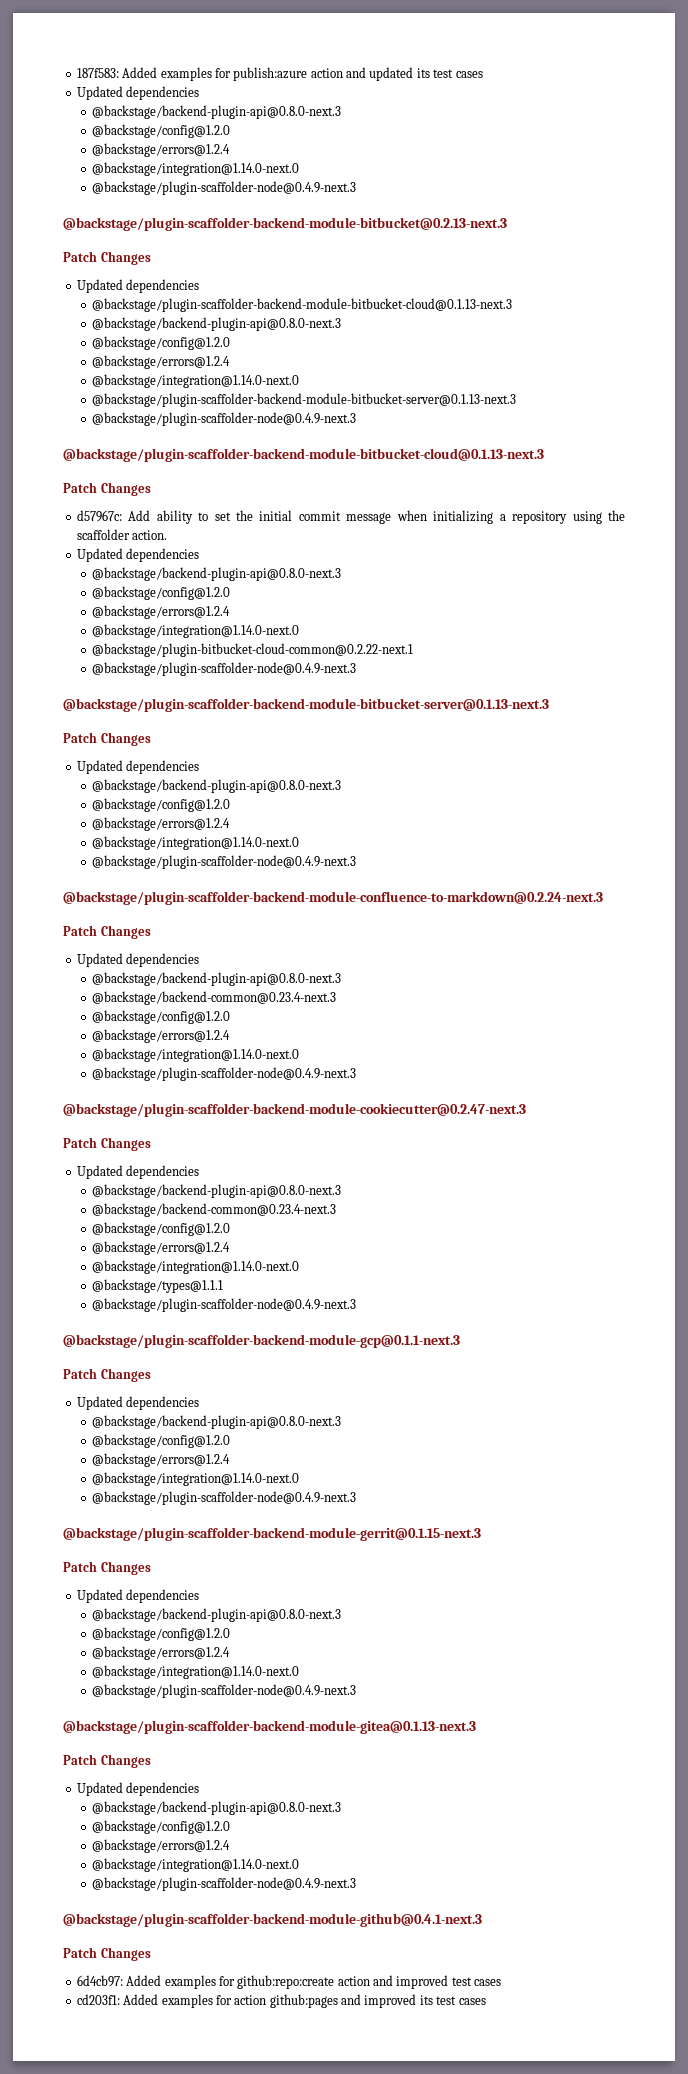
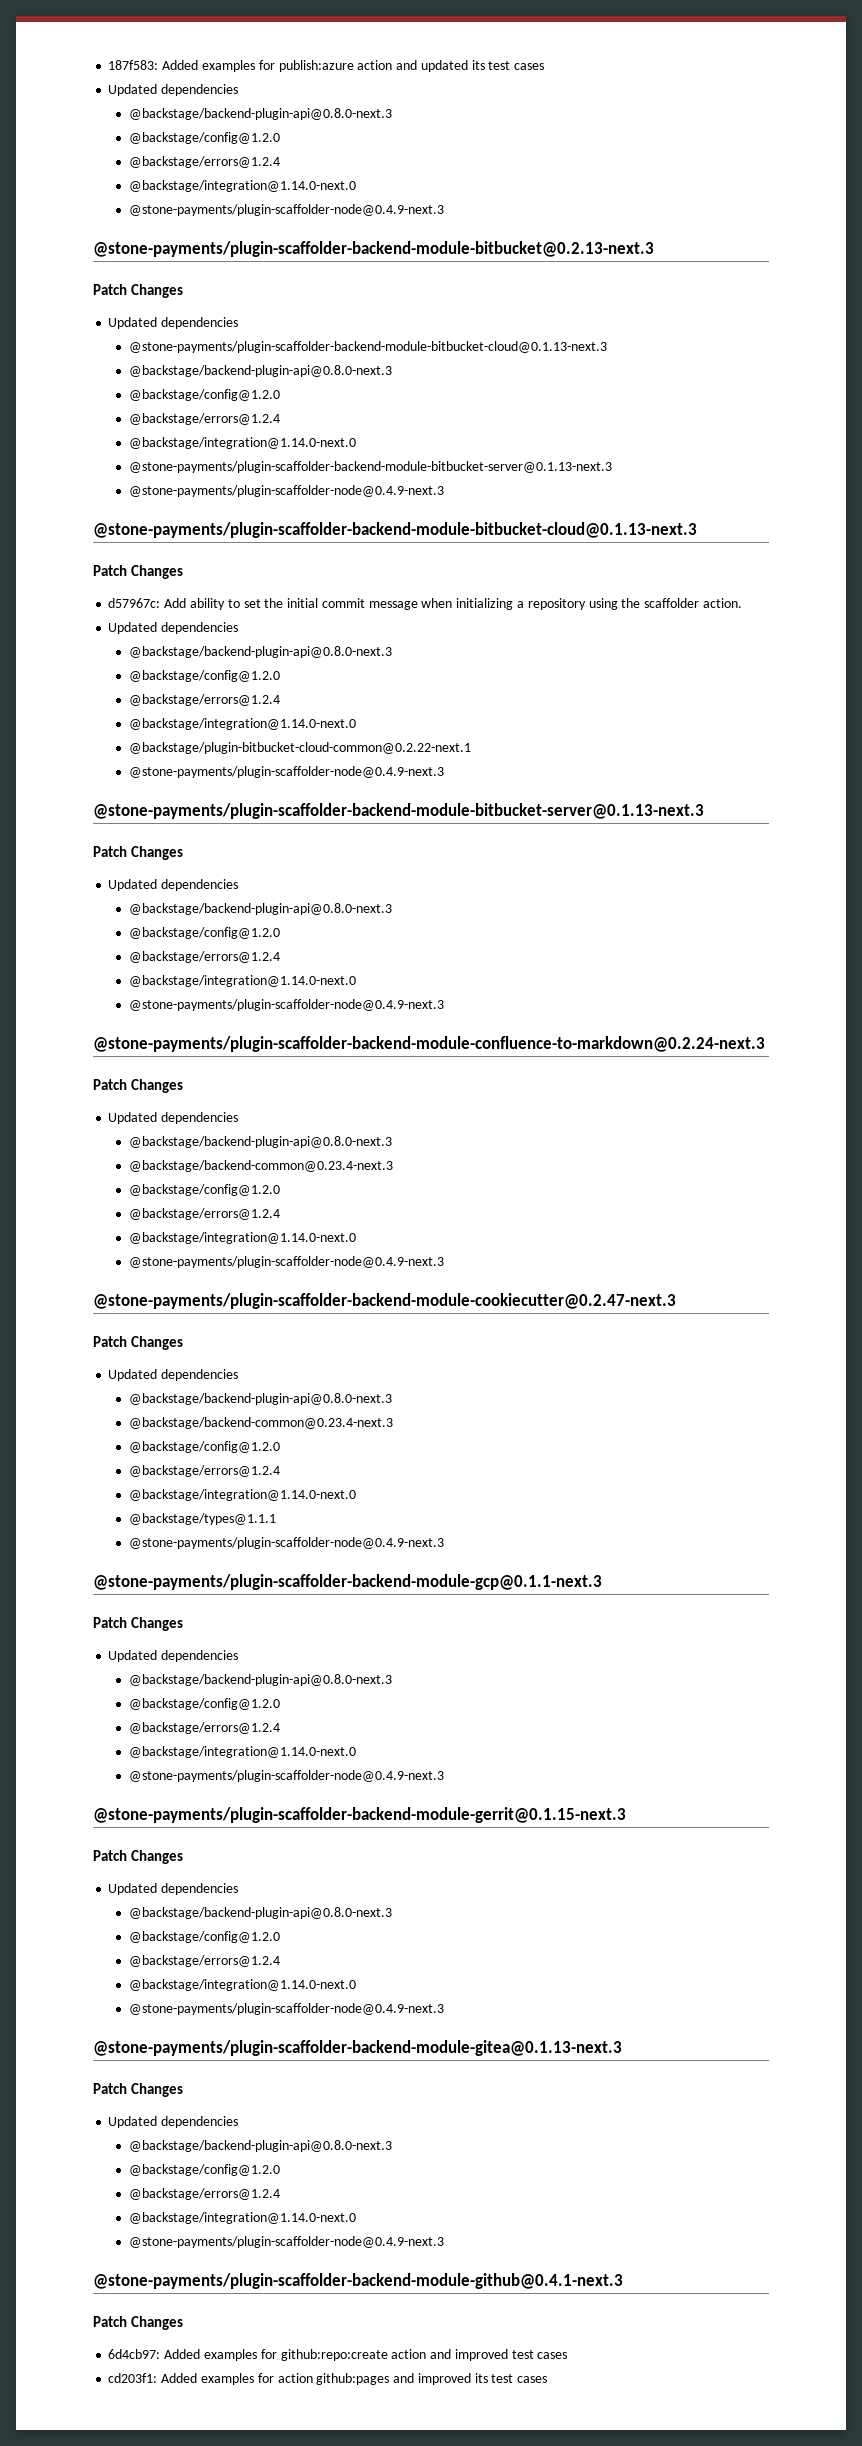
[92,181,357,195] [63,217,507,231] [63,251,151,265] [76,279,200,293] [92,298,513,312] [92,317,342,331] [92,336,231,350] [92,355,231,369] [92,374,300,388] [92,393,517,407] [92,412,357,426] [63,448,544,462] @backstage/plugin-scaffolder-node@0.4.9-next.3 // @backstage/plugin-scaffolder-backend-module-bitbucket@0.2.13-next.3 // Patch Changes // Updated dependencies // @backstage/plugin-scaffolder-backend-module-bitbucket-cloud@0.1.13-next.3 // @backstage/backend-plugin-api@0.8.0-next.3 // @backstage/config@1.2.0 // @backstage/errors@1.2.4 // @backstage/integration@1.14.0-next.0 // @backstage/plugin-scaffolder-backend-module-bitbucket-server@0.1.13-next.3 // @backstage/plugin-scaffolder-node@0.4.9-next.3 // @backstage/plugin-scaffolder-backend-module-bitbucket-cloud@0.1.13-next.3 -> [129,204,445,216] [93,241,654,257] [93,284,184,298] [108,317,239,329] [129,341,608,353] [129,365,393,377] [129,389,281,401] [129,413,281,425] [129,437,357,449] [129,461,613,473] [129,485,445,497] [93,522,697,538] @stone-payments/plugin-scaffolder-node@0.4.9-next.3 // @stone-payments/plugin-scaffolder-backend-module-bitbucket@0.2.13-next.3 // Patch Changes // Updated dependencies // @stone-payments/plugin-scaffolder-backend-module-bitbucket-cloud@0.1.13-next.3 // @backstage/backend-plugin-api@0.8.0-next.3 // @backstage/config@1.2.0 // @backstage/errors@1.2.4 // @backstage/integration@1.14.0-next.0 // @stone-payments/plugin-scaffolder-backend-module-bitbucket-server@0.1.13-next.3 // @stone-payments/plugin-scaffolder-node@0.4.9-next.3 // @stone-payments/plugin-scaffolder-backend-module-bitbucket-cloud@0.1.13-next.3
[92,662,357,676] [63,698,549,712] [63,732,151,746] [76,760,200,774] [92,779,342,793] [92,798,231,812] [92,817,231,831] [92,836,300,850] [92,855,357,869] [63,891,603,905] [63,925,151,939] [76,953,200,967] [92,972,342,986] [92,991,337,1005] [92,1010,231,1024] [92,1029,231,1043] [92,1048,300,1062] [92,1067,357,1081] [63,1103,526,1117] @backstage/plugin-scaffolder-node@0.4.9-next.3 // @backstage/plugin-scaffolder-backend-module-bitbucket-server@0.1.13-next.3 // Patch Changes // Updated dependencies // @backstage/backend-plugin-api@0.8.0-next.3 // @backstage/config@1.2.0 // @backstage/errors@1.2.4 // @backstage/integration@1.14.0-next.0 // @backstage/plugin-scaffolder-node@0.4.9-next.3 // @backstage/plugin-scaffolder-backend-module-confluence-to-markdown@0.2.24-next.3 // Patch Changes // Updated dependencies // @backstage/backend-plugin-api@0.8.0-next.3 // @backstage/backend-common@0.23.4-next.3 // @backstage/config@1.2.0 // @backstage/errors@1.2.4 // @backstage/integration@1.14.0-next.0 // @backstage/plugin-scaffolder-node@0.4.9-next.3 // @backstage/plugin-scaffolder-backend-module-cookiecutter@0.2.47-next.3 -> [129,766,445,778] [93,803,704,819] [93,846,184,860] [108,879,239,891] [129,903,393,915] [129,927,281,939] [129,951,281,963] [129,975,357,987] [129,999,445,1011] [93,1036,765,1052] [93,1079,184,1093] [108,1112,239,1124] [129,1136,393,1148] [129,1160,394,1172] [129,1184,281,1196] [129,1208,281,1220] [129,1232,357,1244] [129,1256,445,1268] [93,1293,676,1309] @stone-payments/plugin-scaffolder-node@0.4.9-next.3 // @stone-payments/plugin-scaffolder-backend-module-bitbucket-server@0.1.13-next.3 // Patch Changes // Updated dependencies // @backstage/backend-plugin-api@0.8.0-next.3 // @backstage/config@1.2.0 // @backstage/errors@1.2.4 // @backstage/integration@1.14.0-next.0 // @stone-payments/plugin-scaffolder-node@0.4.9-next.3 // @stone-payments/plugin-scaffolder-backend-module-confluence-to-markdown@0.2.24-next.3 // Patch Changes // Updated dependencies // @backstage/backend-plugin-api@0.8.0-next.3 // @backstage/backend-common@0.23.4-next.3 // @backstage/config@1.2.0 // @backstage/errors@1.2.4 // @backstage/integration@1.14.0-next.0 // @stone-payments/plugin-scaffolder-node@0.4.9-next.3 // @stone-payments/plugin-scaffolder-backend-module-cookiecutter@0.2.47-next.3
[92,1298,357,1312] [63,1334,460,1348] [63,1368,151,1382] [76,1396,200,1410] [92,1415,342,1429] [92,1434,231,1448] [92,1453,231,1467] [92,1472,300,1486] [92,1491,357,1505] [63,1527,481,1541] [63,1561,151,1575] [76,1589,200,1603] [92,1608,342,1622] [92,1627,231,1641] [92,1646,231,1660] [92,1665,300,1679] [92,1684,357,1698] [63,1720,476,1734] [63,1754,151,1768] [76,1782,200,1796] [92,1801,342,1815] [92,1820,231,1834] [92,1839,231,1853] [92,1858,300,1872] [92,1877,357,1891] [63,1913,482,1927] @backstage/plugin-scaffolder-node@0.4.9-next.3 // @backstage/plugin-scaffolder-backend-module-gcp@0.1.1-next.3 // Patch Changes // Updated dependencies // @backstage/backend-plugin-api@0.8.0-next.3 // @backstage/config@1.2.0 // @backstage/errors@1.2.4 // @backstage/integration@1.14.0-next.0 // @backstage/plugin-scaffolder-node@0.4.9-next.3 // @backstage/plugin-scaffolder-backend-module-gerrit@0.1.15-next.3 // Patch Changes // Updated dependencies // @backstage/backend-plugin-api@0.8.0-next.3 // @backstage/config@1.2.0 // @backstage/errors@1.2.4 // @backstage/integration@1.14.0-next.0 // @backstage/plugin-scaffolder-node@0.4.9-next.3 // @backstage/plugin-scaffolder-backend-module-gitea@0.1.13-next.3 // Patch Changes // Updated dependencies // @backstage/backend-plugin-api@0.8.0-next.3 // @backstage/config@1.2.0 // @backstage/errors@1.2.4 // @backstage/integration@1.14.0-next.0 // @backstage/plugin-scaffolder-node@0.4.9-next.3 // @backstage/plugin-scaffolder-backend-module-github@0.4.1-next.3 -> [129,1537,445,1549] [93,1574,602,1590] [93,1617,184,1631] [108,1650,239,1662] [129,1674,393,1686] [129,1698,281,1710] [129,1722,281,1734] [129,1746,357,1758] [129,1770,445,1782] [93,1807,626,1823] [93,1850,184,1864] [108,1883,239,1895] [129,1907,393,1919] [129,1931,281,1943] [129,1955,281,1967] [129,1979,357,1991] [129,2003,445,2015] [93,2040,622,2056] [93,2083,184,2097] [108,2116,239,2128] [129,2140,393,2152] [129,2164,281,2176] [129,2188,281,2200] [129,2212,357,2224] [129,2236,445,2248] [93,2273,623,2289] @stone-payments/plugin-scaffolder-node@0.4.9-next.3 // @stone-payments/plugin-scaffolder-backend-module-gcp@0.1.1-next.3 // Patch Changes // Updated dependencies // @backstage/backend-plugin-api@0.8.0-next.3 // @backstage/config@1.2.0 // @backstage/errors@1.2.4 // @backstage/integration@1.14.0-next.0 // @stone-payments/plugin-scaffolder-node@0.4.9-next.3 // @stone-payments/plugin-scaffolder-backend-module-gerrit@0.1.15-next.3 // Patch Changes // Updated dependencies // @backstage/backend-plugin-api@0.8.0-next.3 // @backstage/config@1.2.0 // @backstage/errors@1.2.4 // @backstage/integration@1.14.0-next.0 // @stone-payments/plugin-scaffolder-node@0.4.9-next.3 // @stone-payments/plugin-scaffolder-backend-module-gitea@0.1.13-next.3 // Patch Changes // Updated dependencies // @backstage/backend-plugin-api@0.8.0-next.3 // @backstage/config@1.2.0 // @backstage/errors@1.2.4 // @backstage/integration@1.14.0-next.0 // @stone-payments/plugin-scaffolder-node@0.4.9-next.3 // @stone-payments/plugin-scaffolder-backend-module-github@0.4.1-next.3

